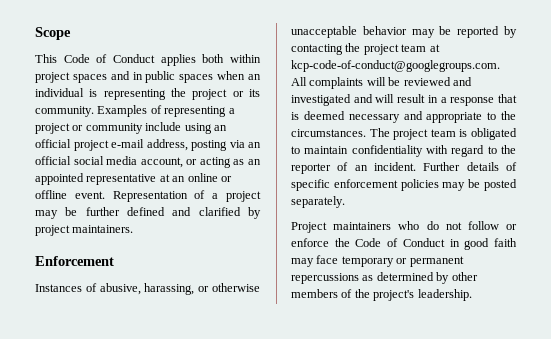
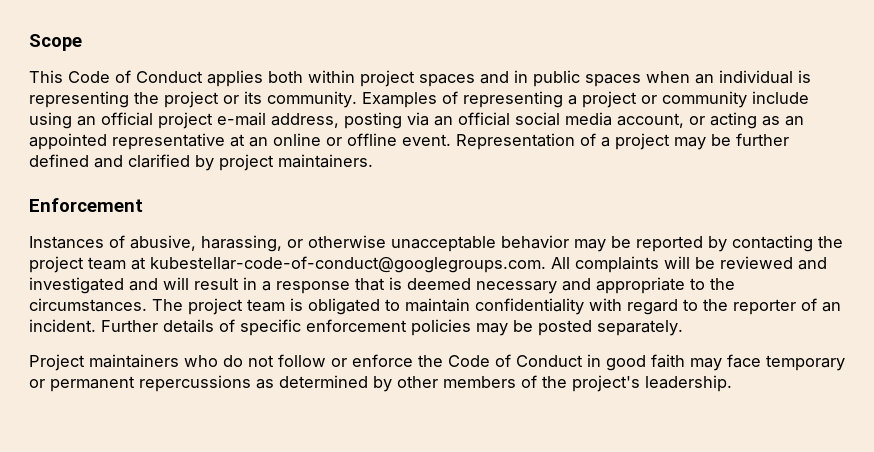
[291,60,500,72] kcp-code-of-conduct@googlegroups.com. -> [150,256,546,273] kubestellar-code-of-conduct@googlegroups.com.

